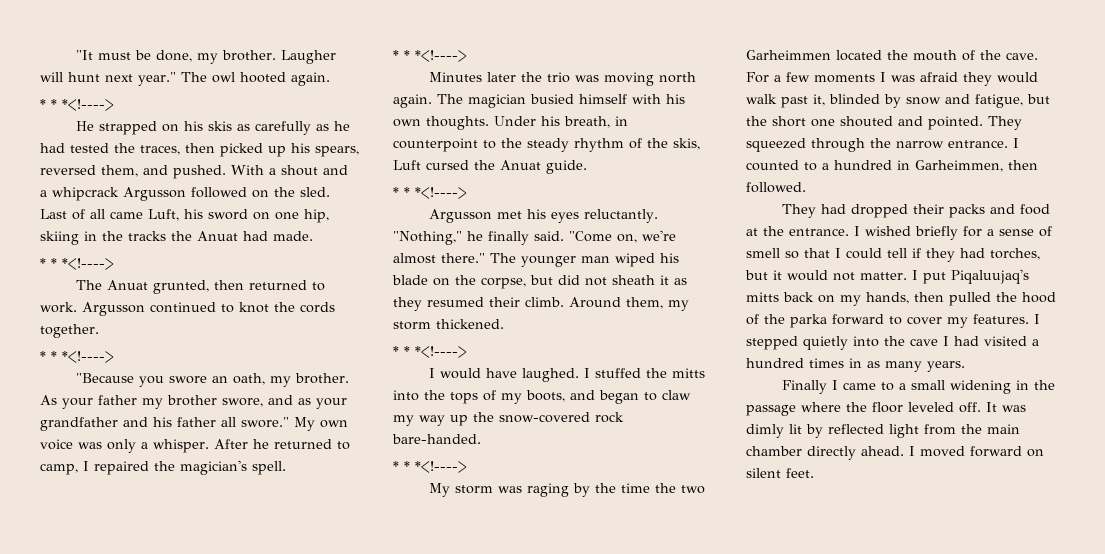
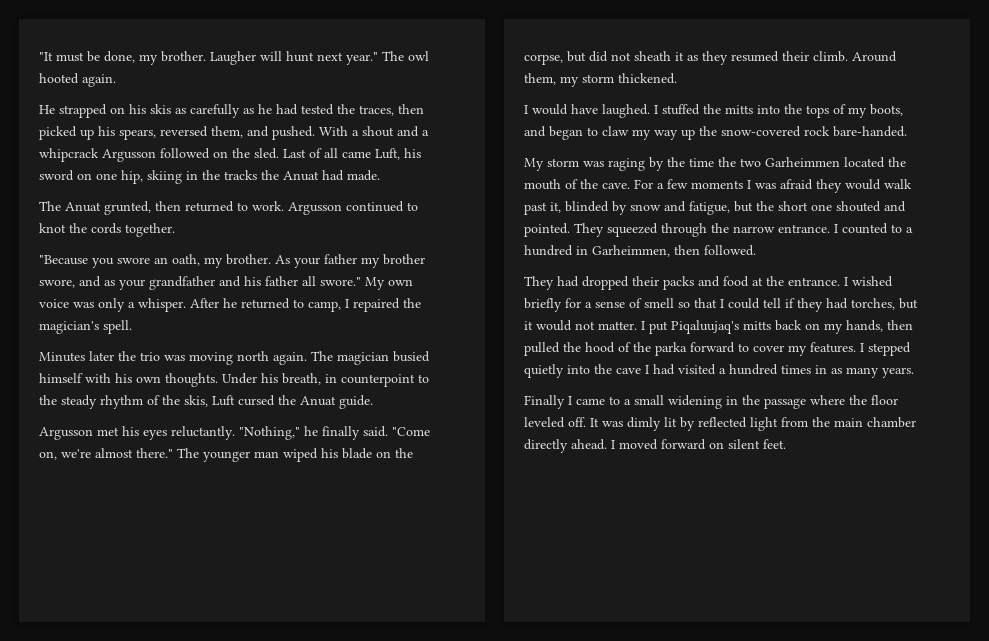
[40,99,114,111] // * * *<!----> -> (116, 80) none
[40,258,114,270] // * * *<!----> -> (380, 175) none
[40,351,114,363] // * * *<!----> -> (175, 230) none
[393,50,467,62] // * * *<!----> -> (132, 327) none
[393,187,467,199] // * * *<!----> -> (373, 402) none
[393,346,467,358] // * * *<!----> -> (677, 78) none
[393,461,467,473] // * * *<!----> -> (907, 131) none

